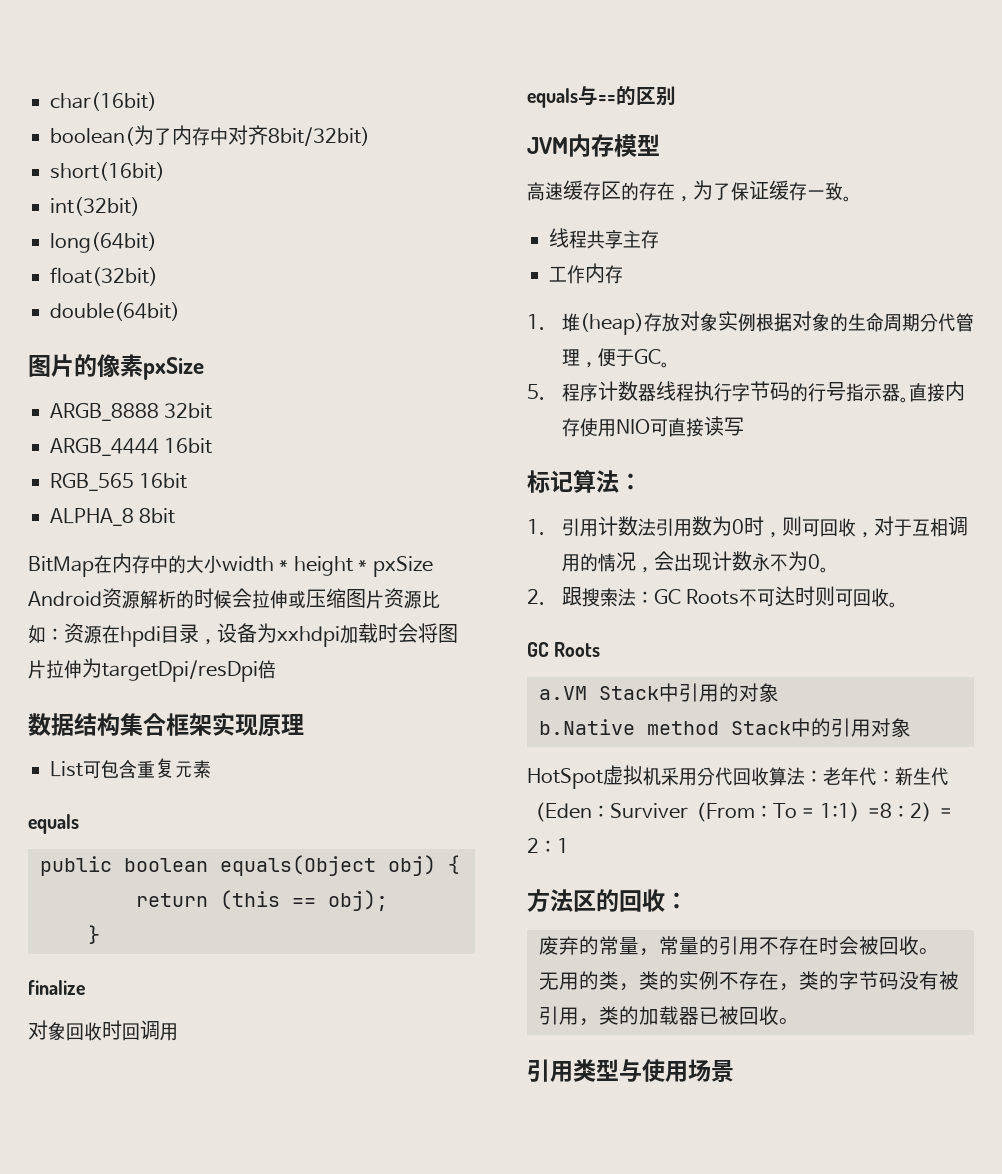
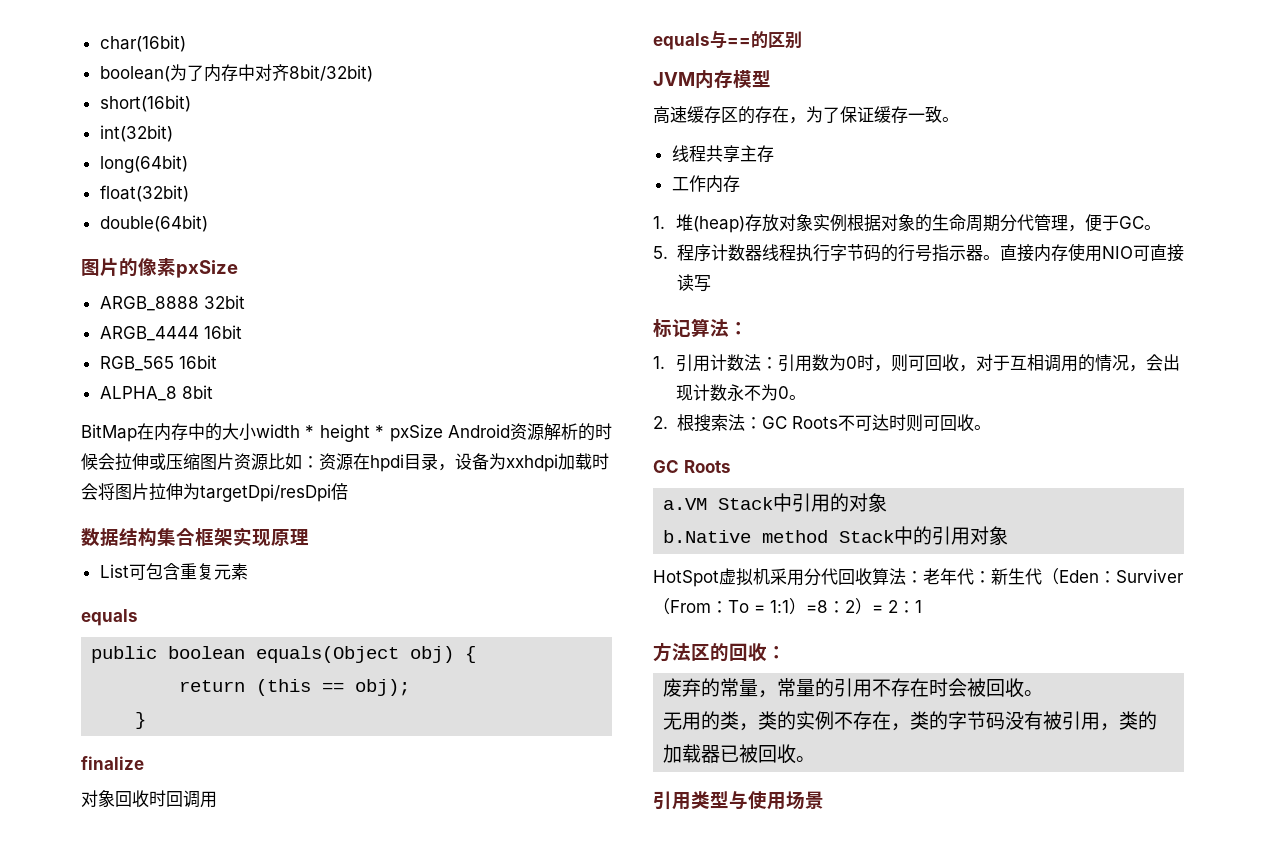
(656, 527) none -> [761,357,779,369] ：
[561,587,582,606] 跟 -> [676,414,694,431] 根

